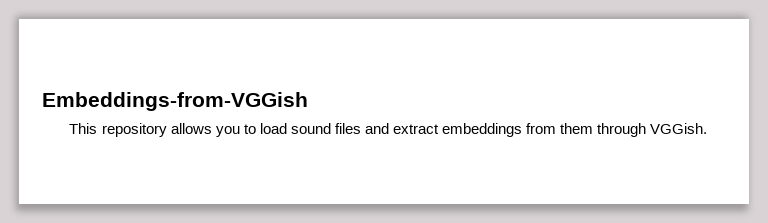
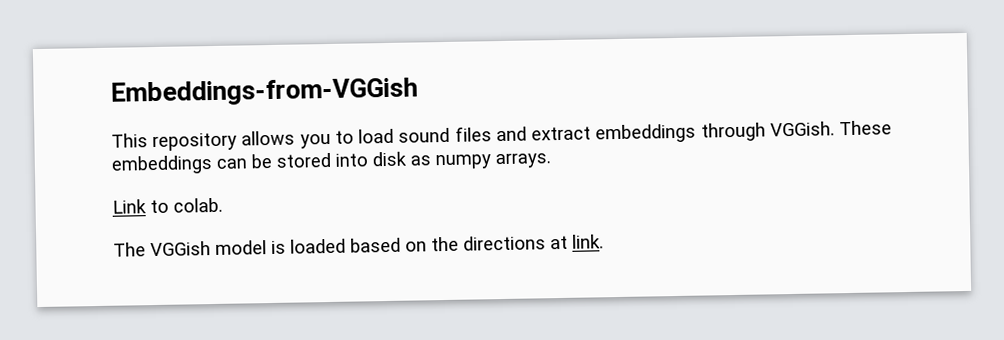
[526,123,708,137] from them through VGGish. -> [700,120,893,142] [111,151,551,175] [112,197,223,214] [113,234,604,257] through VGGish. These embeddings can be stored into disk as numpy arrays. // Link to colab. // The VGGish model is loaded based on the directions at link.

